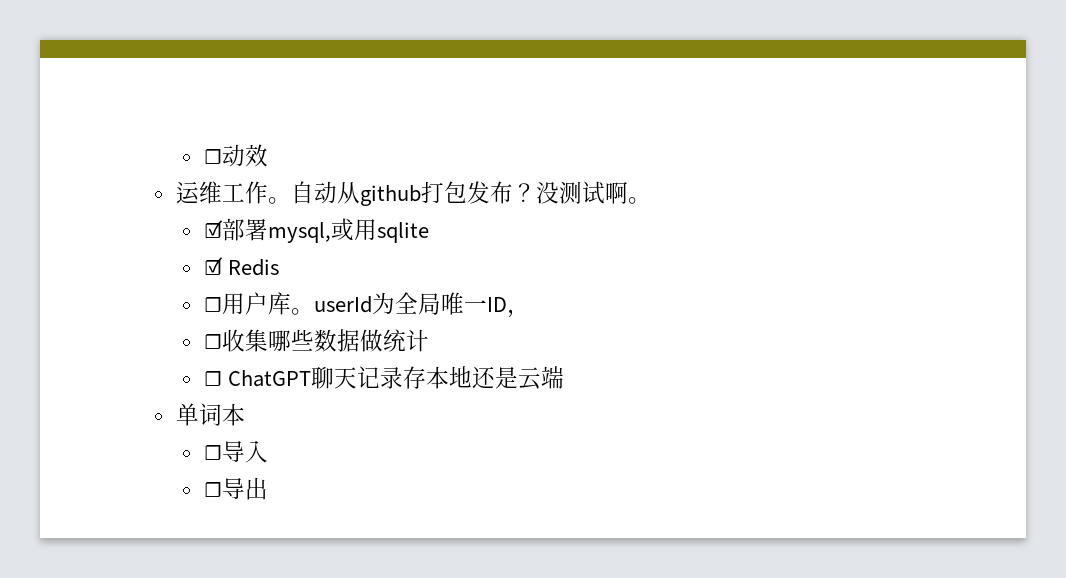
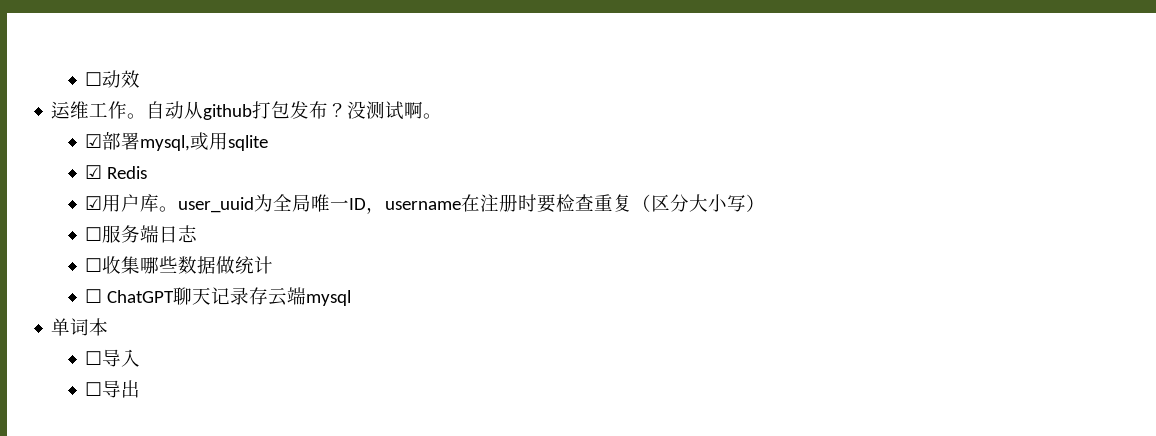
[203,297,222,312] ☐ -> [85,196,103,210] ☑
[313,296,372,313] userId -> [178,197,255,213] user_uuid
(530, 313) none -> [385,194,766,213] [85,225,198,243] username在注册时要检查重复（区分大小写） // ☐服务端日志
[425,366,518,389] 本地还是 -> (269, 296) none
(564, 377) none -> [306,290,352,306] mysql

